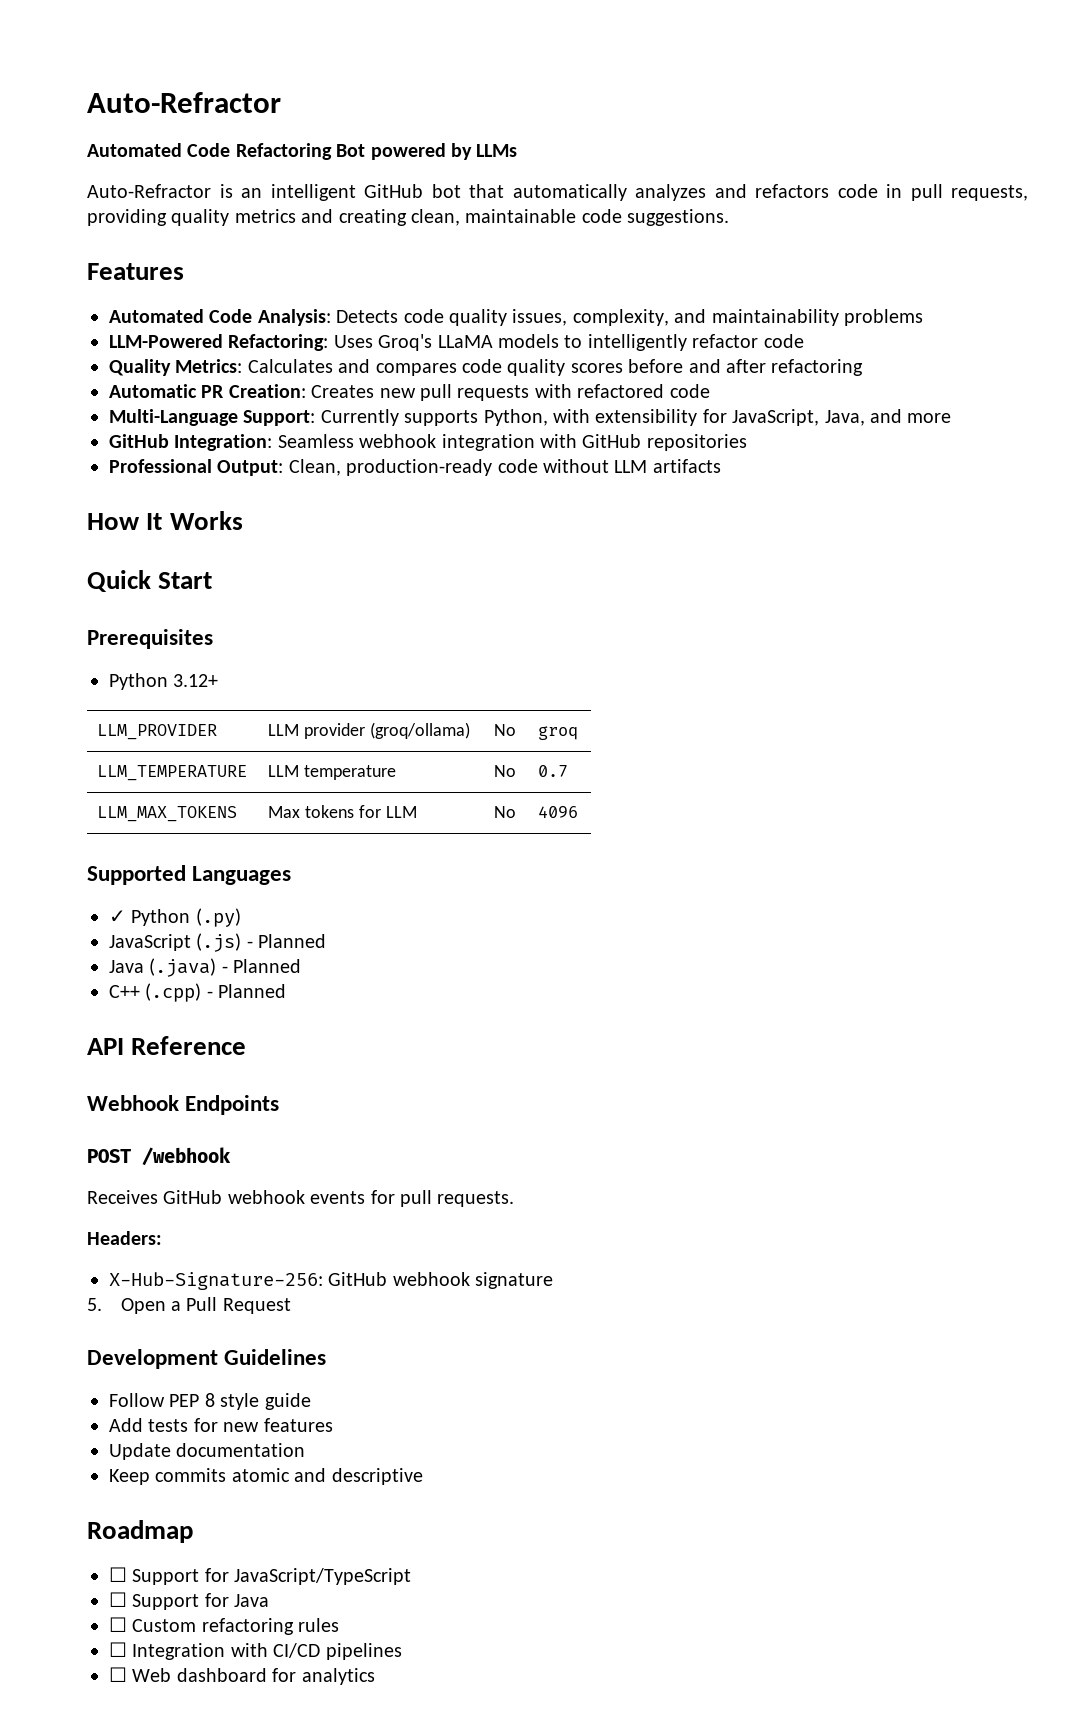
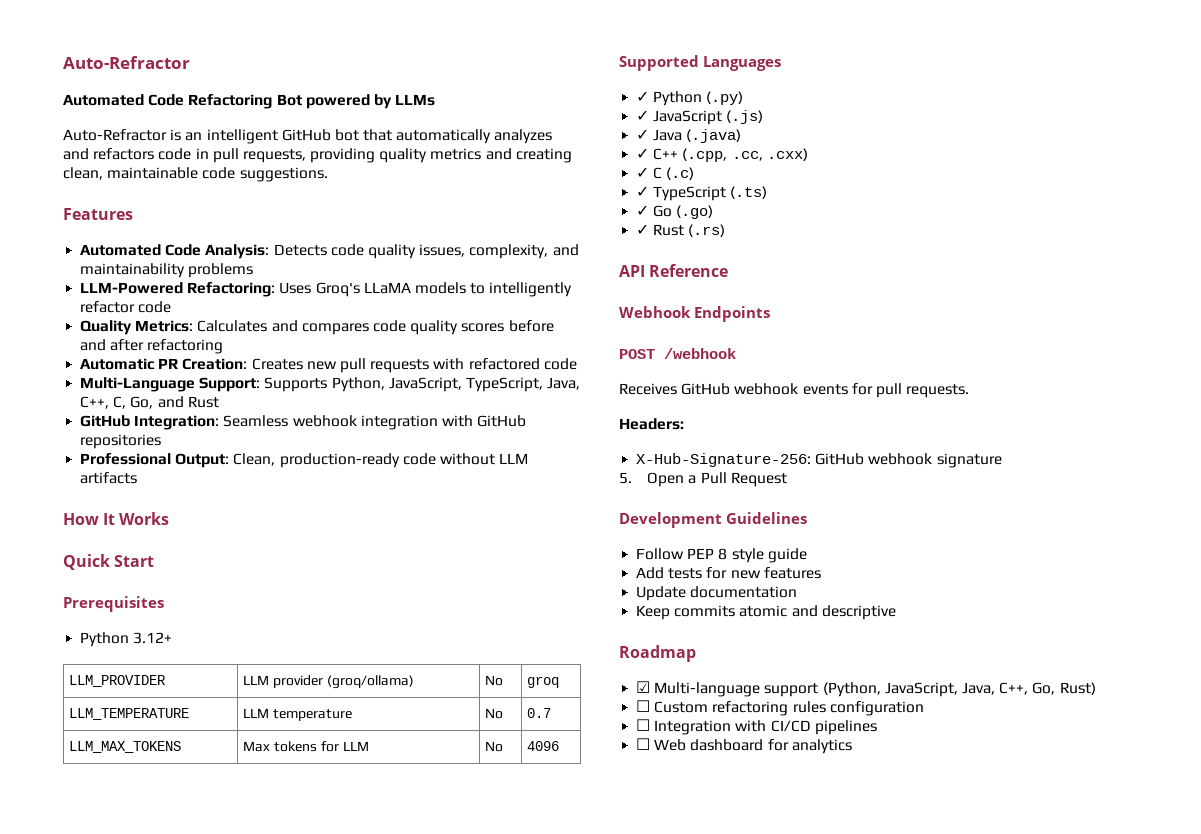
[320,409,952,426] Currently supports Python, with extensibility for JavaScript, Java, and more -> [264,377,581,392] [80,396,219,409] Supports Python, JavaScript, TypeScript, Java, C++, C, Go, and Rust
(241, 917) none -> [636,110,650,121] ✓
[246,934,327,948] - Planned // -> [636,129,650,140] // ✓
[221,959,302,973] [109,983,287,1002] - Planned // C++ (.cpp) - Planned -> [636,148,808,162] [636,167,695,180] [636,186,768,201] [636,205,714,219] [636,224,726,237] // ✓ C++ (.cpp, .cc, .cxx) // ✓ C (.c) // ✓ TypeScript (.ts) // ✓ Go (.go) // ✓ Rust (.rs)
[109,1567,412,1585] [109,1592,270,1610] ☐ Support for JavaScript/TypeScript // ☐ Support for Java -> [636,681,1096,697] ☑ Multi-language support (Python, JavaScript, Java, C++, Go, Rust)
(340, 1625) none -> [829,701,924,716] configuration

